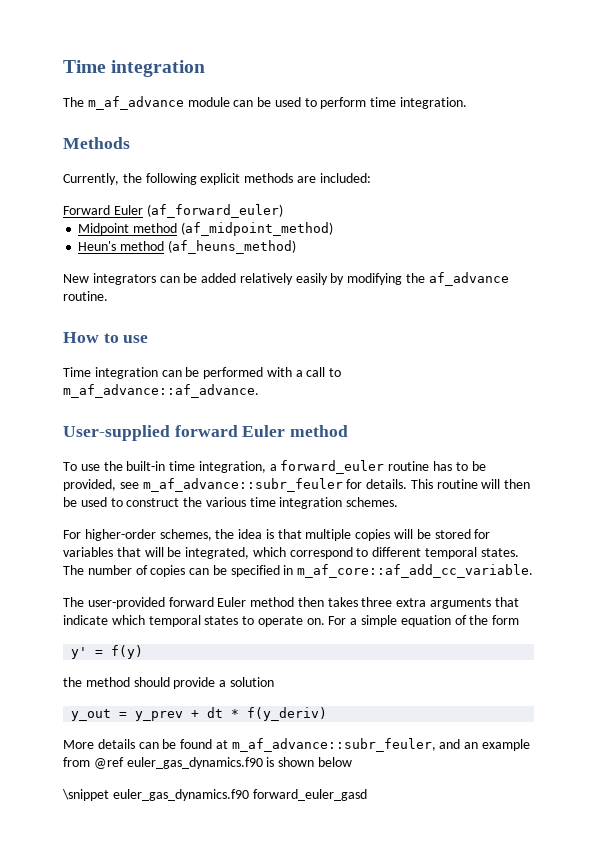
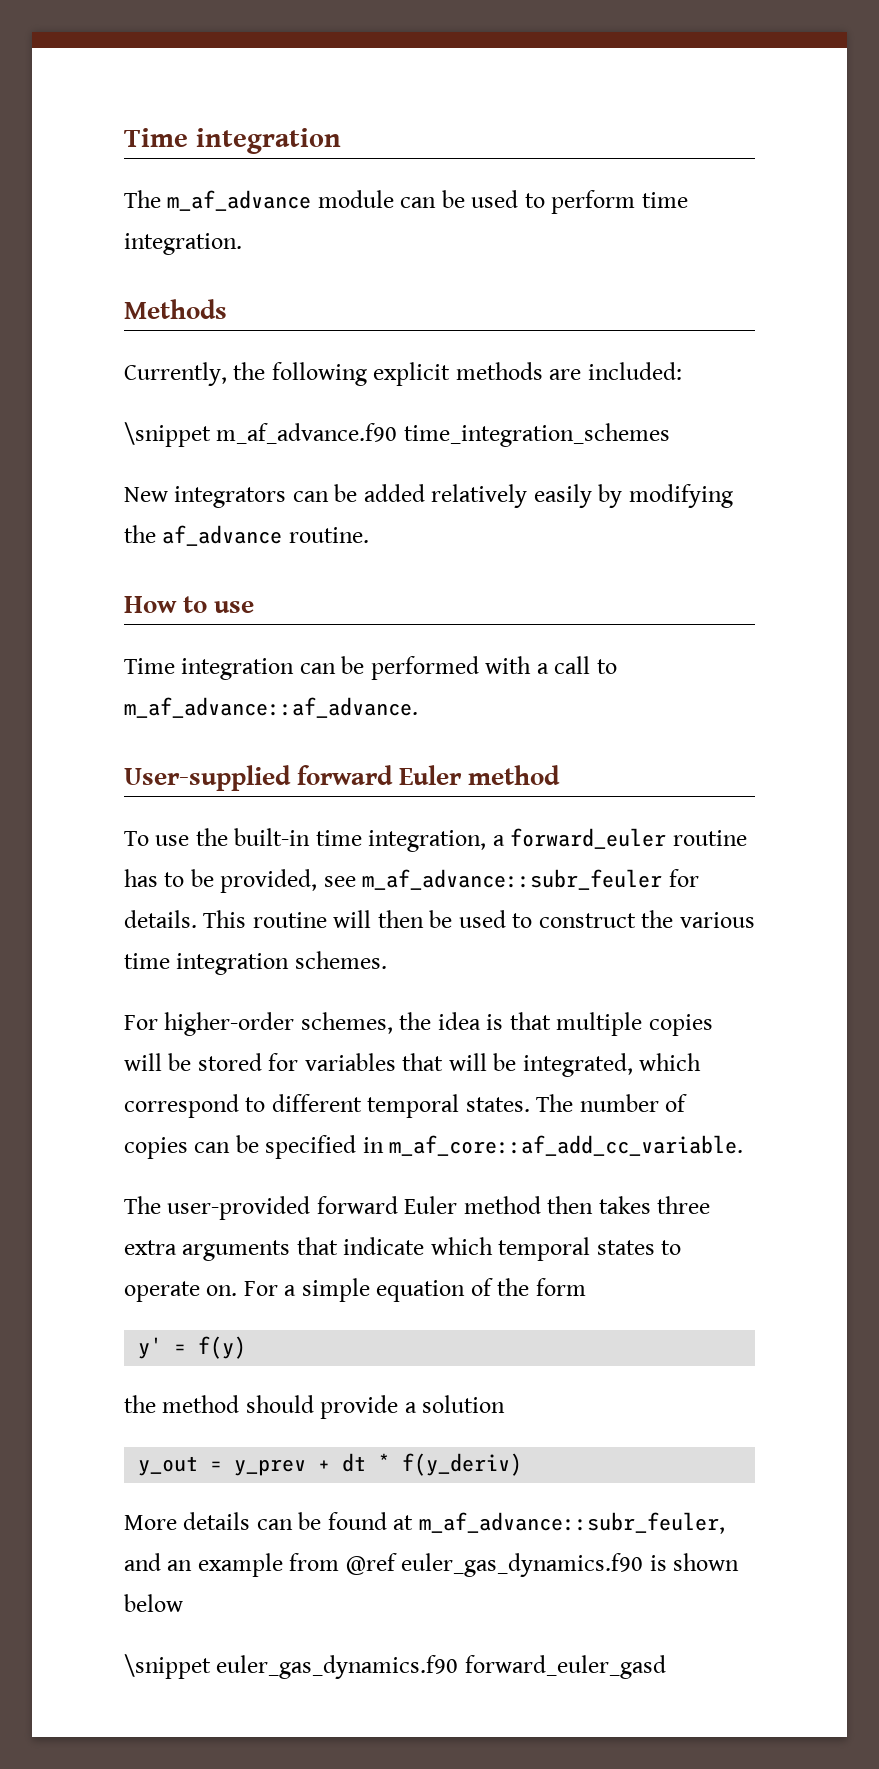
[63,204,283,218] [78,222,333,236] [78,240,296,254] Forward Euler (af_forward_euler) // Midpoint method (af_midpoint_method) // Heun's method (af_heuns_method) -> [124,422,670,447] \snippet m_af_advance.f90 time_integration_schemes

